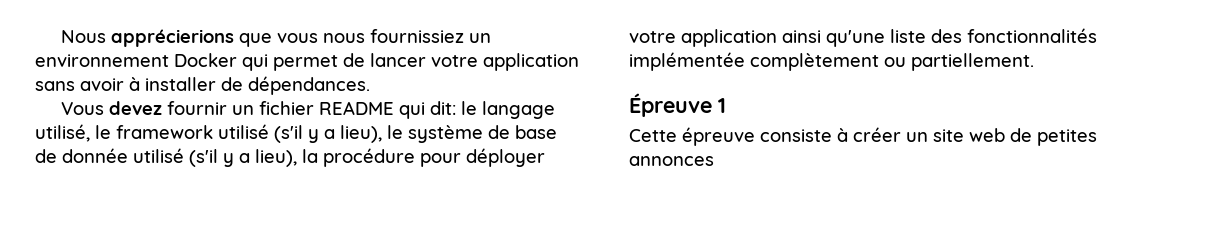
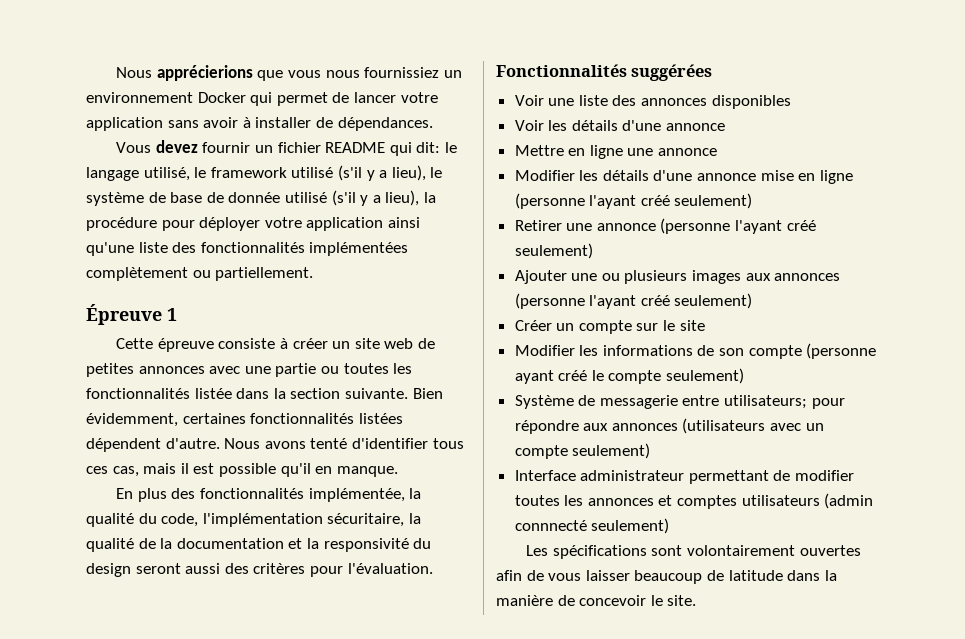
[629,52,745,71] implémentée -> [309,242,409,256] implémentées
(714, 161) none -> [209,363,413,377] [86,388,443,399] [86,413,403,427] [86,438,464,452] [86,463,398,477] [116,488,422,502] [86,513,421,527] [86,538,432,552] [86,563,433,577] [496,64,713,81] [514,95,791,109] [514,120,726,131] [514,145,718,159] [514,170,853,184] [514,193,753,209] [514,218,816,234] [514,243,593,259] [514,270,841,284] [514,293,753,309] [514,320,705,334] [514,343,877,359] [514,368,745,384] [514,395,845,409] [514,418,824,434] [514,443,651,459] [514,470,855,484] [514,493,874,509] [514,518,670,534] [526,545,861,559] [496,570,837,584] [496,595,697,606] avec une partie ou toutes les fonctionnalités listée dans la section suivante. Bien évidemment, certaines fonctionnalités listées dépendent d'autre. Nous avons tenté d'identifier tous ces cas, mais il est possible qu'il en manque. // En plus des fonctionnalités implémentée, la qualité du code, l'implémentation sécuritaire, la qualité de la documentation et la responsivité du design seront aussi des critères pour l'évaluation. // Fonctionnalités suggérées // Voir une liste des annonces disponibles // Voir les détails d'une annonce // Mettre en ligne une annonce // Modifier les détails d'une annonce mise en ligne (personne l'ayant créé seulement) // Retirer une annonce (personne l'ayant créé seulement) // Ajouter une ou plusieurs images aux annonces (personne l'ayant créé seulement) // Créer un compte sur le site // Modifier les informations de son compte (personne ayant créé le compte seulement) // Système de messagerie entre utilisateurs; pour répondre aux annonces (utilisateurs avec un compte seulement) // Interface administrateur permettant de modifier toutes les annonces et comptes utilisateurs (admin connnecté seulement) // Les spécifications sont volontairement ouvertes afin de vous laisser beaucoup de latitude dans la manière de concevoir le site.

